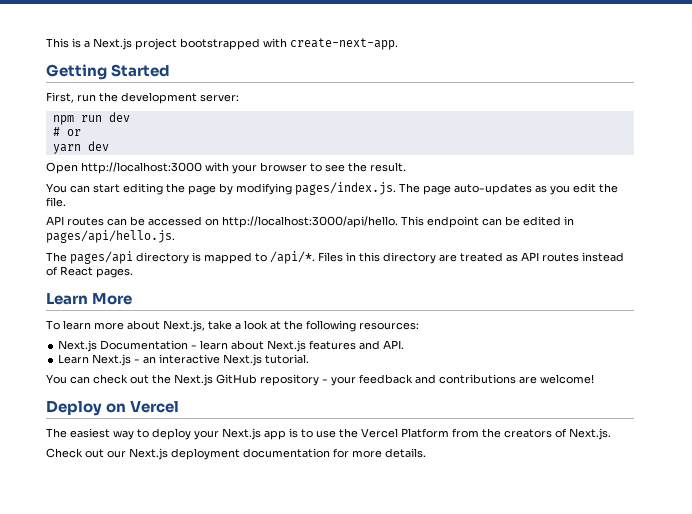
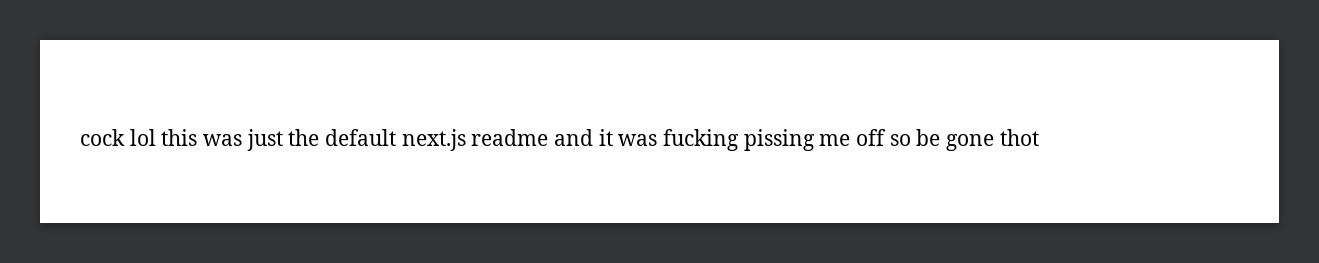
[46,38,398,50] [46,64,171,80] [46,92,239,104] [52,112,130,125] [52,127,81,136] [52,141,109,154] [46,162,406,174] [46,182,618,195] [46,197,66,207] [46,216,574,228] [46,230,175,243] [46,251,624,264] [46,266,133,278] [46,293,133,305] [46,320,419,332] [58,340,405,352] [58,354,310,366] [46,374,594,386] [46,400,180,416] [46,428,611,440] [46,448,426,460] This is a Next.js project bootstrapped with create-next-app. // Getting Started // First, run the development server: // npm run dev // # or // yarn dev // Open http://localhost:3000 with your browser to see the result. // You can start editing the page by modifying pages/index.js. The page auto-updates as you edit the file. // API routes can be accessed on http://localhost:3000/api/hello. This endpoint can be edited in pages/api/hello.js. // The pages/api directory is mapped to /api/*. Files in this directory are treated as API routes instead of React pages. // Learn More // To learn more about Next.js, take a look at the following resources: // Next.js Documentation - learn about Next.js features and API. // Learn Next.js - an interactive Next.js tutorial. // You can check out the Next.js GitHub repository - your feedback and contributions are welcome! // Deploy on Vercel // The easiest way to deploy your Next.js app is to use the Vercel Platform from the creators of Next.js. // Check out our Next.js deployment documentation for more details. -> [80,129,1039,151] cock lol this was just the default next.js readme and it was fucking pissing me off so be gone thot

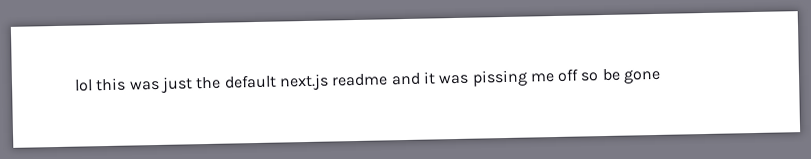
[80,129,125,146] cock -> (74, 85) none
[663,129,740,151] fucking -> (470, 79) none
[999,129,1039,146] thot -> (662, 76) none

